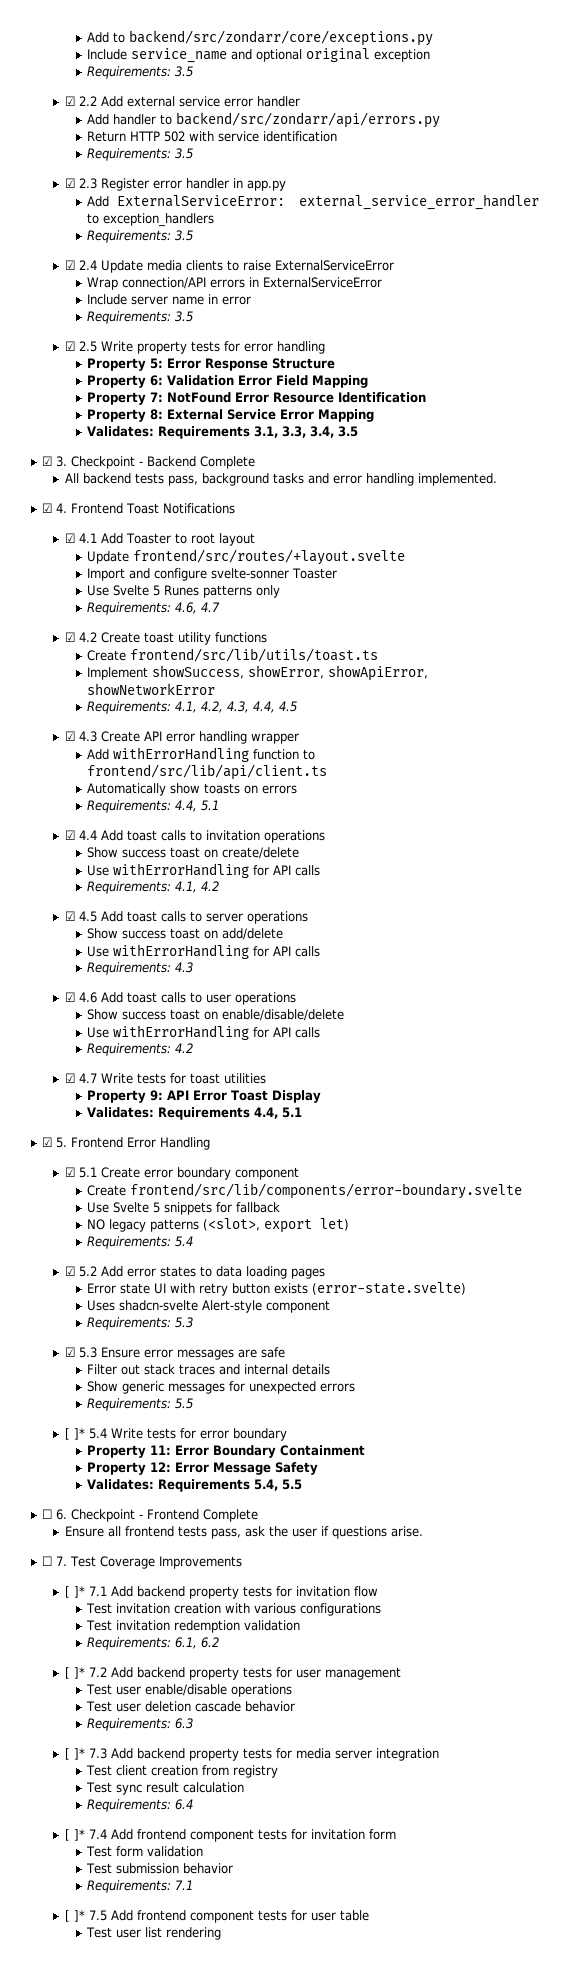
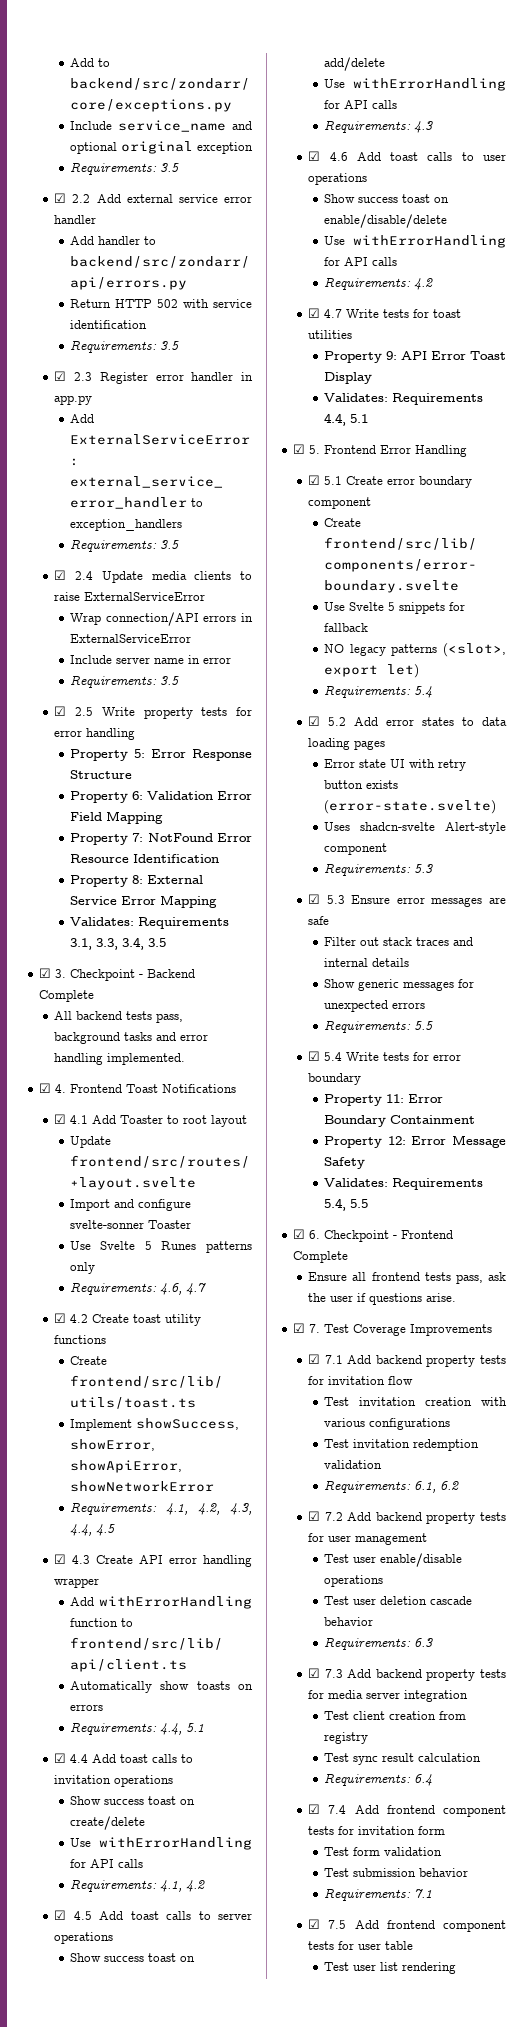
[64,1428,85,1440] [ ]* -> [308,1051,321,1061] ☑
[42,1509,53,1519] ☐ -> [292,1229,305,1239] ☑
[42,1556,53,1566] ☐ -> [292,1323,305,1333] ☑
[64,1586,85,1598] [ ]* -> [308,1354,321,1364] ☑
[64,1667,85,1679] [ ]* -> [308,1511,321,1521] ☑
[64,1748,85,1760] [ ]* -> [308,1668,321,1678] ☑
[64,1829,85,1841] [ ]* -> [308,1804,321,1814] ☑
[64,1910,85,1922] [ ]* -> [308,1919,321,1929] ☑

